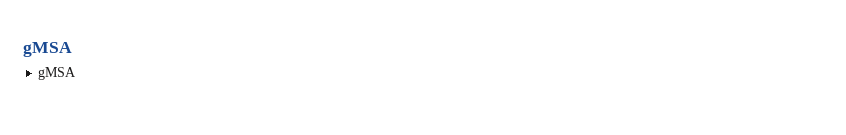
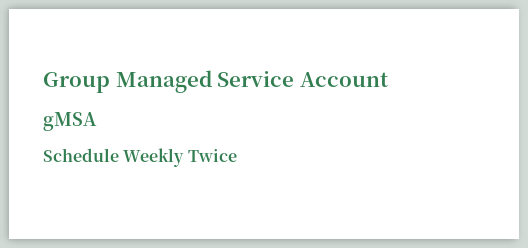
[23,42,72,57] [38,67,77,80] gMSA // gMSA -> [43,70,388,93] [43,112,97,131] [43,148,237,167] Group Managed Service Account // gMSA // Schedule Weekly Twice

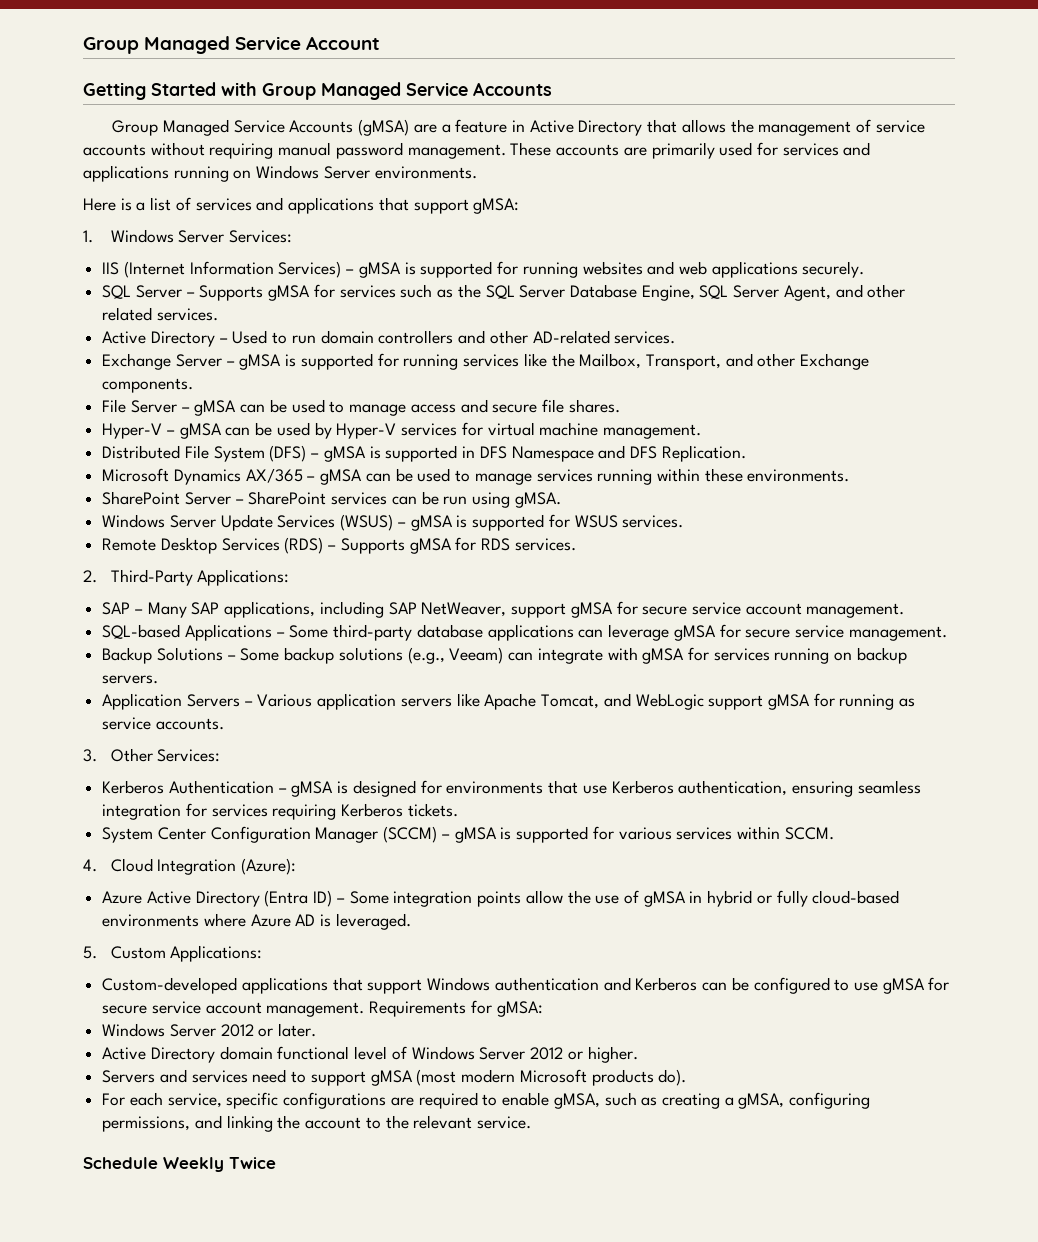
[43,112,97,131] gMSA -> [83,82,552,100] [112,119,925,136] [83,142,871,159] [83,165,477,182] [83,197,520,214] [83,229,293,243] [102,261,865,278] [102,284,906,301] [102,307,218,321] [102,330,676,347] [102,353,870,370] [102,378,194,393] [102,399,620,416] [102,422,701,439] [102,445,746,462] [102,468,850,485] [102,491,561,508] [102,514,684,531] [102,537,576,554] [83,569,290,586] [102,601,905,618] [102,624,947,641] [102,647,907,664] [102,675,159,684] [102,693,916,710] [102,717,224,730] [83,748,221,762] [102,780,921,797] [102,803,458,820] [102,826,834,843] [83,858,297,875] [102,890,900,907] [102,913,411,930] [83,945,263,962] [102,977,950,994] [102,1000,543,1017] [102,1023,317,1037] [102,1046,638,1063] [102,1069,687,1086] [102,1092,871,1109] [102,1115,532,1132] Getting Started with Group Managed Service Accounts // Group Managed Service Accounts (gMSA) are a feature in Active Directory that allows the management of service accounts without requiring manual password management. These accounts are primarily used for services and applications running on Windows Server environments. // Here is a list of services and applications that support gMSA: // 1. Windows Server Services: // IIS (Internet Information Services) – gMSA is supported for running websites and web applications securely. // SQL Server – Supports gMSA for services such as the SQL Server Database Engine, SQL Server Agent, and other related services. // Active Directory – Used to run domain controllers and other AD-related services. // Exchange Server – gMSA is supported for running services like the Mailbox, Transport, and other Exchange components. // File Server – gMSA can be used to manage access and secure file shares. // Hyper-V – gMSA can be used by Hyper-V services for virtual machine management. // Distributed File System (DFS) – gMSA is supported in DFS Namespace and DFS Replication. // Microsoft Dynamics AX/365 – gMSA can be used to manage services running within these environments. // SharePoint Server – SharePoint services can be run using gMSA. // Windows Server Update Services (WSUS) – gMSA is supported for WSUS services. // Remote Desktop Services (RDS) – Supports gMSA for RDS services. // 2. Third-Party Applications: // SAP – Many SAP applications, including SAP NetWeaver, support gMSA for secure service account management. // SQL-based Applications – Some third-party database applications can leverage gMSA for secure service management. // Backup Solutions – Some backup solutions (e.g., Veeam) can integrate with gMSA for services running on backup servers. // Application Servers – Various application servers like Apache Tomcat, and WebLogic support gMSA for running as service accounts. // 3. Other Services: // Kerberos Authentication – gMSA is designed for environments that use Kerberos authentication, ensuring seamless integration for services requiring Kerberos tickets. // System Center Configuration Manager (SCCM) – gMSA is supported for various services within SCCM. // 4. Cloud Integration (Azure): // Azure Active Directory (Entra ID) – Some integration points allow the use of gMSA in hybrid or fully cloud-based environments where Azure AD is leveraged. // 5. Custom Applications: // Custom-developed applications that support Windows authentication and Kerberos can be configured to use gMSA for secure service account management. Requirements for gMSA: // Windows Server 2012 or later. // Active Directory domain functional level of Windows Server 2012 or higher. // Servers and services need to support gMSA (most modern Microsoft products do). // For each service, specific configurations are required to enable gMSA, such as creating a gMSA, configuring permissions, and linking the account to the relevant service.

